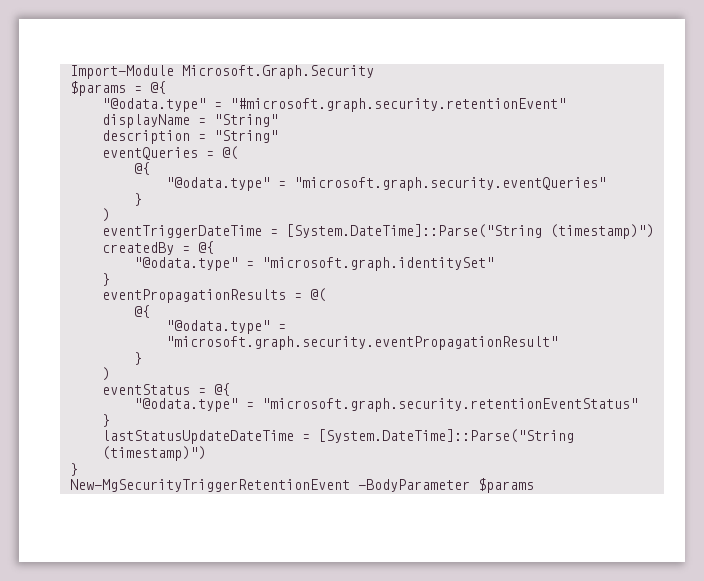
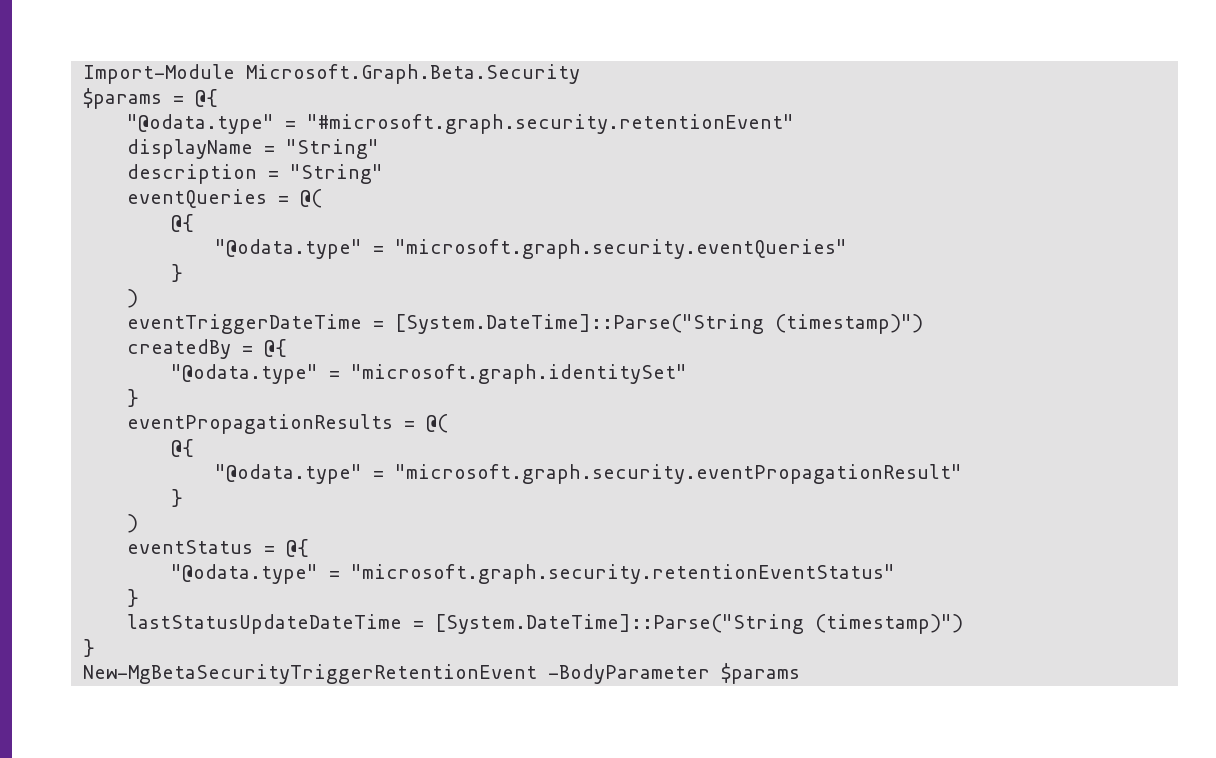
[181,65,374,79] Microsoft.Graph.Security -> [246,64,581,84] Microsoft.Graph.Beta.Security
[69,479,350,492] New-MgSecurityTriggerRetentionEvent -> [83,664,538,684] New-MgBetaSecurityTriggerRetentionEvent

